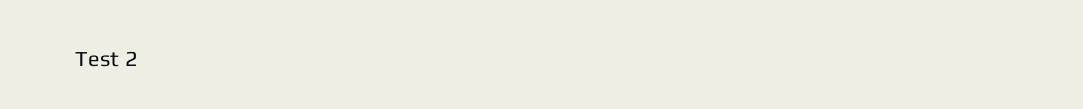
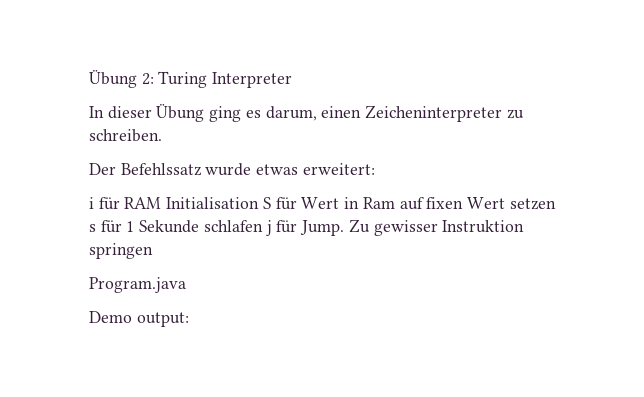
[75,51,137,67] Test 2 -> [89,70,293,88] [89,104,524,122] [89,129,162,142] [89,163,375,176] [89,197,556,210] [89,219,525,236] [89,243,153,259] [89,277,186,293] [89,311,189,327] Übung 2: Turing Interpreter // In dieser Übung ging es darum, einen Zeicheninterpreter zu schreiben. // Der Befehlssatz wurde etwas erweitert: // i für RAM Initialisation S für Wert in Ram auf fixen Wert setzen s für 1 Sekunde schlafen j für Jump. Zu gewisser Instruktion springen // Program.java // Demo output:

